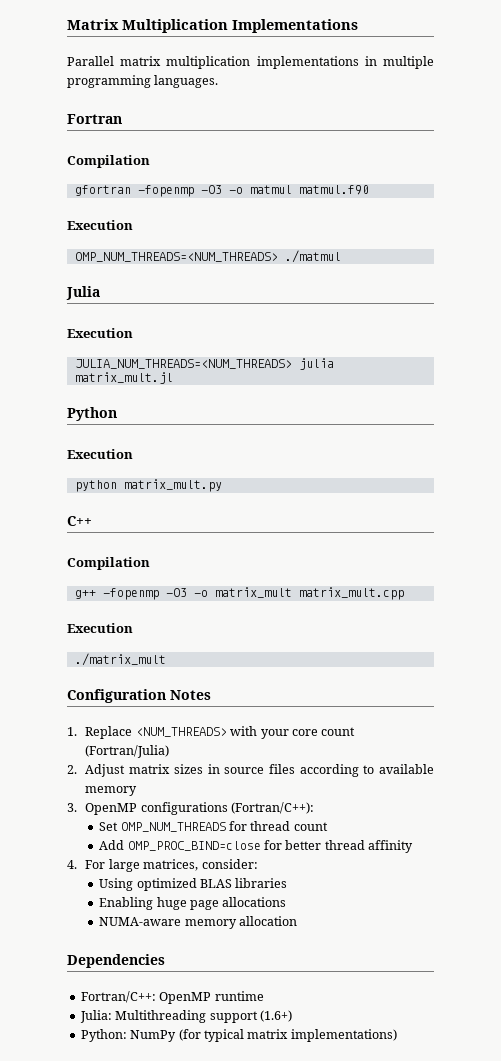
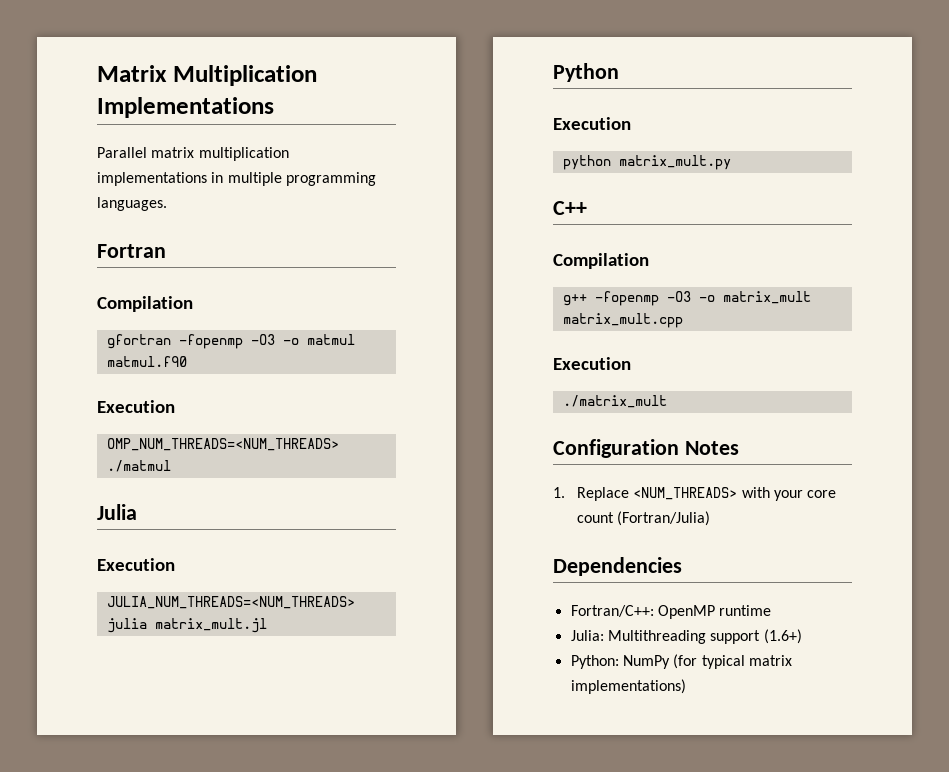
[67,764,434,777] [85,786,138,796] [67,802,315,815] [99,821,328,832] [99,840,414,853] [67,859,258,872] [99,878,288,891] [99,897,287,910] [99,916,297,929] // 2. Adjust matrix sizes in source files according to available memory // 3. OpenMP configurations (Fortran/C++): // Set OMP_NUM_THREADS for thread count // Add OMP_PROC_BIND=close for better thread affinity // 4. For large matrices, consider: // Using optimized BLAS libraries // Enabling huge page allocations // NUMA-aware memory allocation -> (711, 518) none

